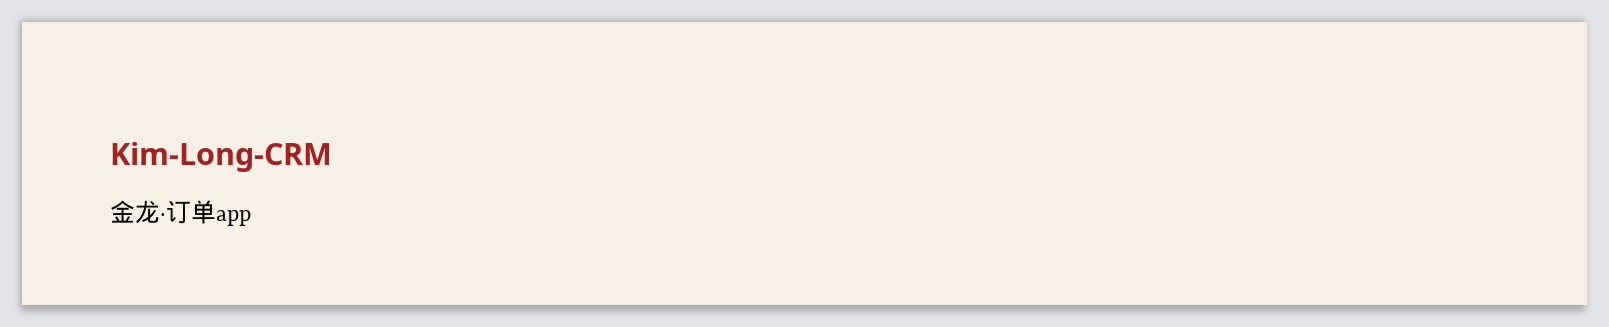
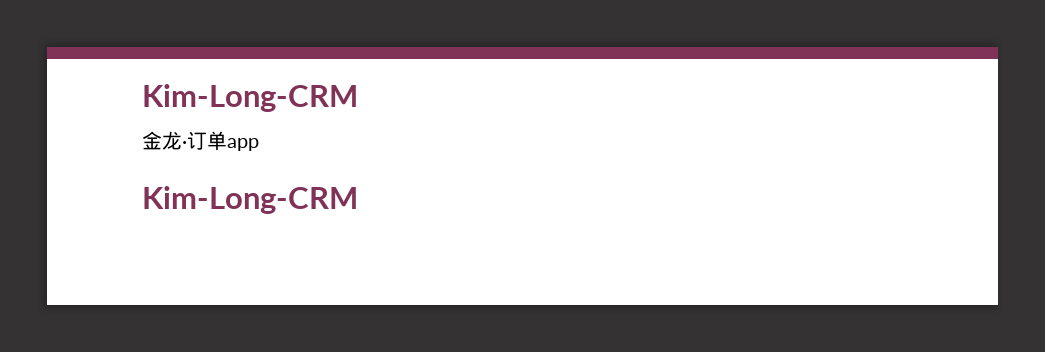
(251, 218) none -> [142,186,358,214] // Kim-Long-CRM

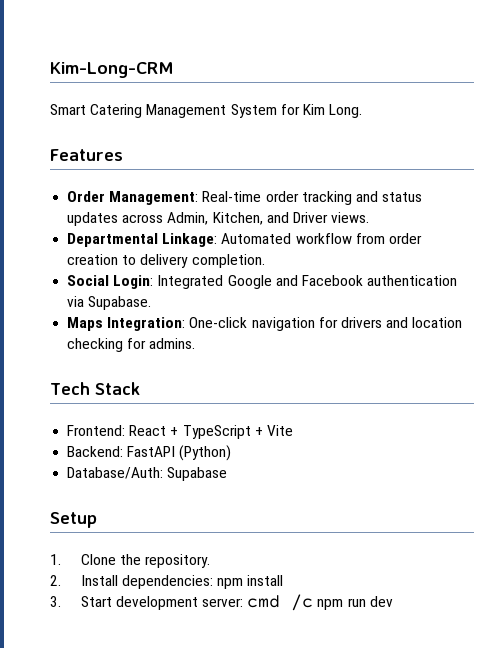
[142,131,259,151] [142,186,358,214] 金龙·订单app // Kim-Long-CRM -> [50,104,363,118] [50,149,123,161] [67,191,423,205] [67,212,370,226] [67,233,422,247] [67,254,265,268] [67,275,458,289] [67,296,152,310] [67,317,463,331] [67,338,196,352] [50,382,140,395] [67,425,293,439] [67,445,232,461] [67,467,228,481] [50,512,97,528] [50,554,211,568] [50,575,284,589] [50,594,393,611] Smart Catering Management System for Kim Long. // Features // Order Management: Real-time order tracking and status updates across Admin, Kitchen, and Driver views. // Departmental Linkage: Automated workflow from order creation to delivery completion. // Social Login: Integrated Google and Facebook authentication via Supabase. // Maps Integration: One-click navigation for drivers and location checking for admins. // Tech Stack // Frontend: React + TypeScript + Vite // Backend: FastAPI (Python) // Database/Auth: Supabase // Setup // 1. Clone the repository. // 2. Install dependencies: npm install // 3. Start development server: cmd /c npm run dev

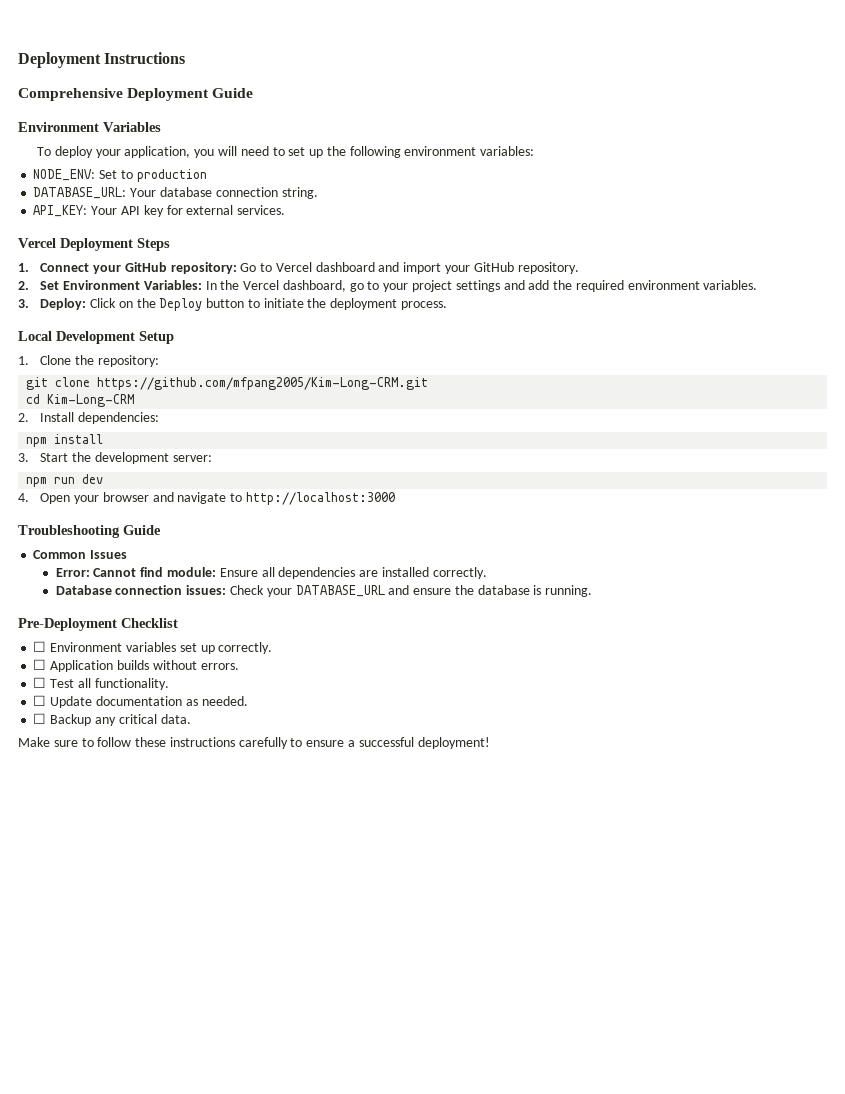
[50,62,173,78] [50,104,363,118] [50,149,123,161] [67,191,423,205] [67,212,370,226] [67,233,422,247] [67,254,265,268] [67,275,458,289] [67,296,152,310] [67,317,463,331] [67,338,196,352] [50,382,140,395] [67,425,293,439] [67,445,232,461] [67,467,228,481] [50,512,97,528] [50,554,211,568] Kim-Long-CRM // Smart Catering Management System for Kim Long. // Features // Order Management: Real-time order tracking and status updates across Admin, Kitchen, and Driver views. // Departmental Linkage: Automated workflow from order creation to delivery completion. // Social Login: Integrated Google and Facebook authentication via Supabase. // Maps Integration: One-click navigation for drivers and location checking for admins. // Tech Stack // Frontend: React + TypeScript + Vite // Backend: FastAPI (Python) // Database/Auth: Supabase // Setup // 1. Clone the repository. -> [18,52,186,68] [18,88,254,101] [18,122,161,132] [37,146,535,158] [33,169,207,182] [33,187,318,199] [33,205,286,217] [18,238,170,251] [18,262,579,274] [18,280,758,292] [18,298,448,311] [18,331,174,344] [18,355,159,367] [26,377,429,390] [26,394,135,407] Deployment Instructions // Comprehensive Deployment Guide // Environment Variables // To deploy your application, you will need to set up the following environment variables: // NODE_ENV: Set to production // DATABASE_URL: Your database connection string. // API_KEY: Your API key for external services. // Vercel Deployment Steps // 1. Connect your GitHub repository: Go to Vercel dashboard and import your GitHub repository. // 2. Set Environment Variables: In the Vercel dashboard, go to your project settings and add the required environment variables. // 3. Deploy: Click on the Deploy button to initiate the deployment process. // Local Development Setup // 1. Clone the repository: // git clone https://github.com/mfpang2005/Kim-Long-CRM.git // cd Kim-Long-CRM
(213, 582) none -> (160, 418) //
(112, 601) none -> [72,452,92,462] the
[247,594,314,611] cmd /c -> (212, 458) //
(393, 601) none -> [18,492,395,505] [18,525,161,538] [33,550,128,559] [55,567,487,579] [55,585,593,597] [18,618,178,631] [33,641,273,654] [33,659,239,672] [33,677,169,690] [33,695,248,708] [33,713,191,726] [18,737,490,749] // 4. Open your browser and navigate to http://localhost:3000 // Troubleshooting Guide // Common Issues // Error: Cannot find module: Ensure all dependencies are installed correctly. // Database connection issues: Check your DATABASE_URL and ensure the database is running. // Pre-Deployment Checklist // ☐ Environment variables set up correctly. // ☐ Application builds without errors. // ☐ Test all functionality. // ☐ Update documentation as needed. // ☐ Backup any critical data. // Make sure to follow these instructions carefully to ensure a successful deployment!

